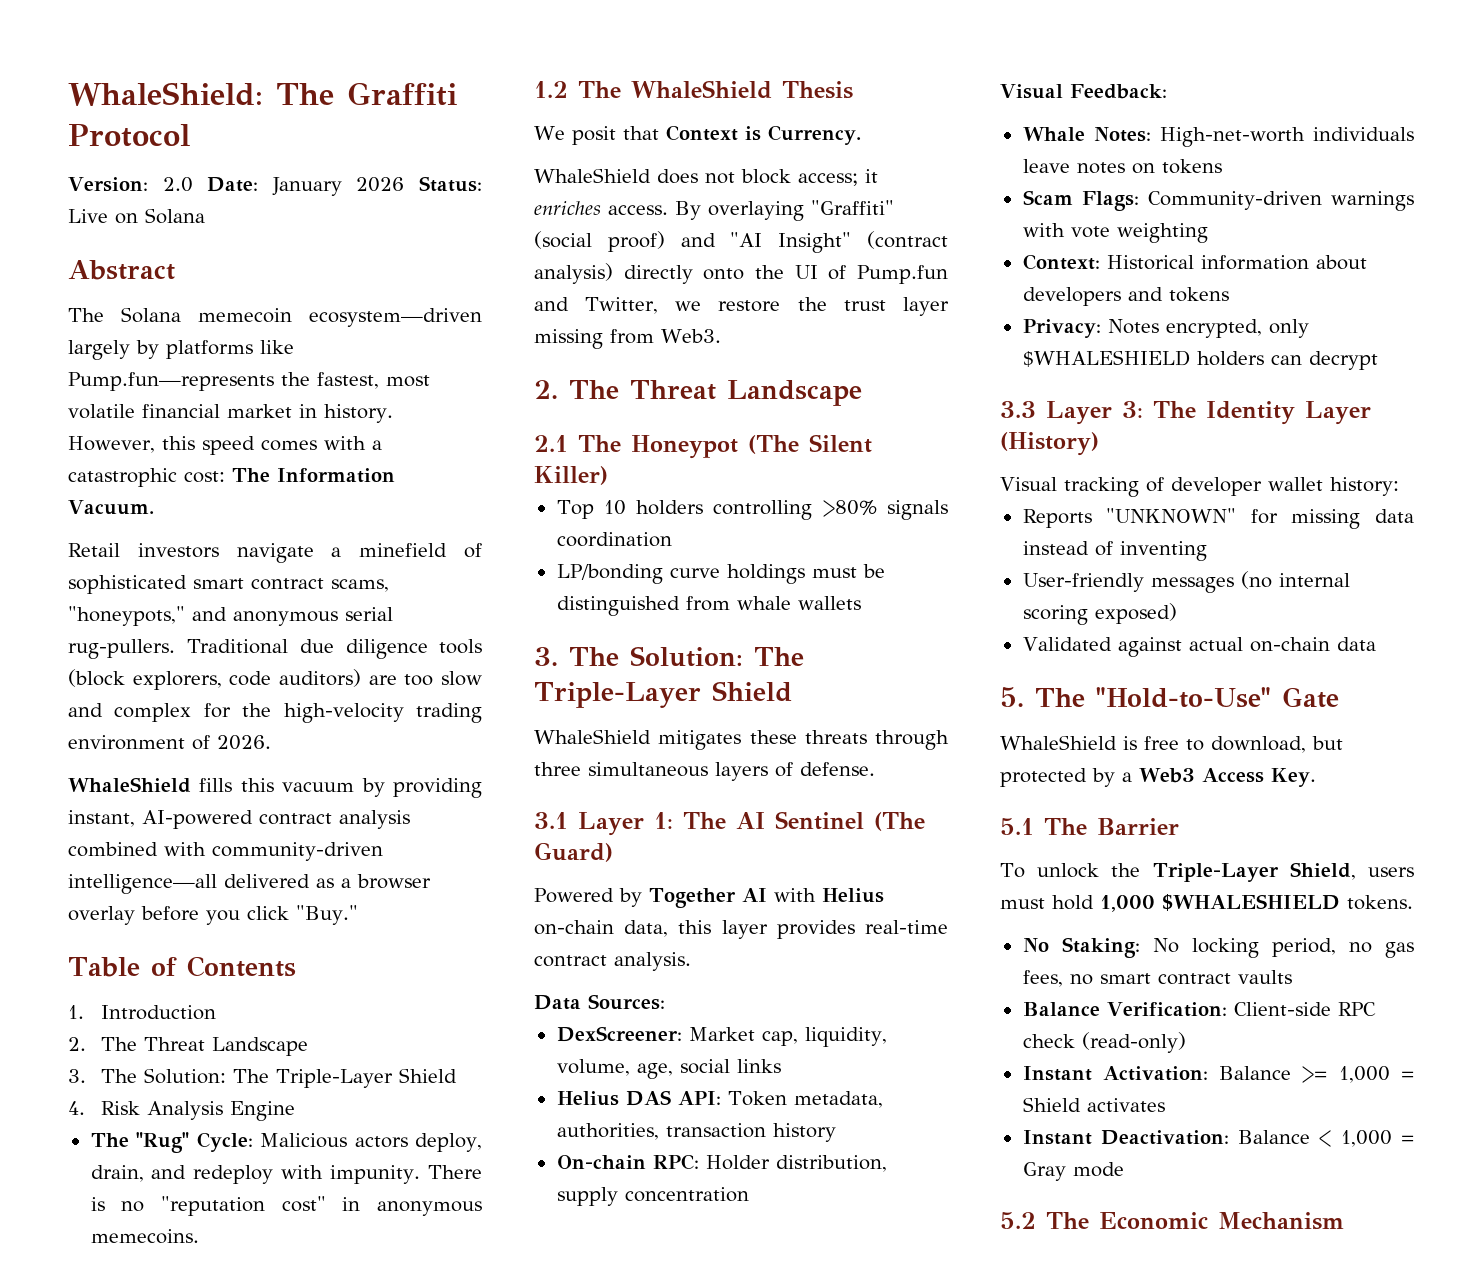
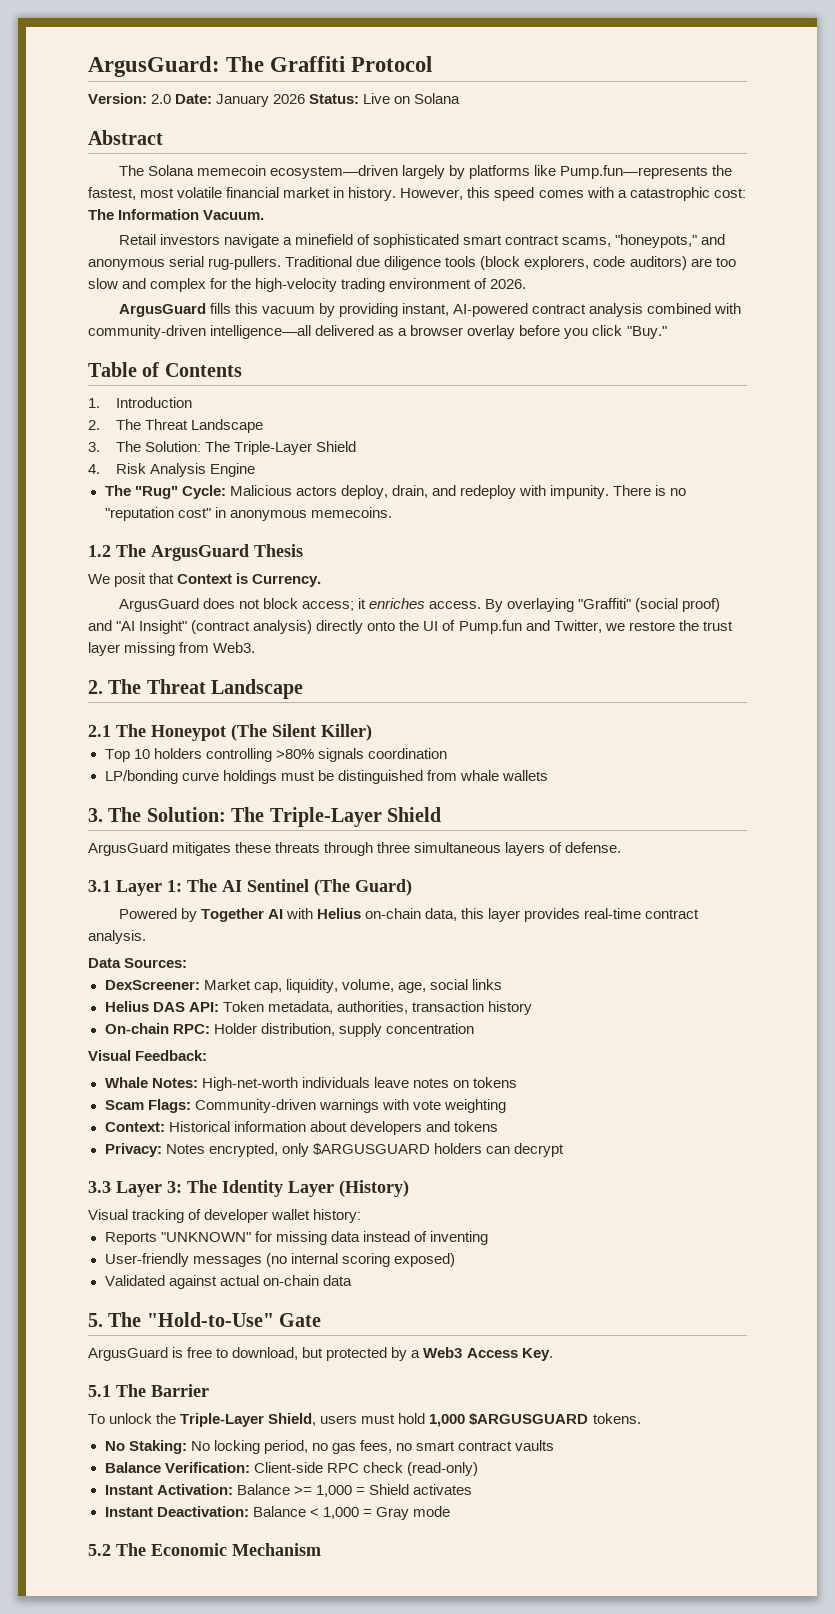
[68,82,263,106] WhaleShield: -> [88,56,220,77] ArgusGuard:
[68,777,191,793] WhaleShield -> [118,303,206,317] ArgusGuard
[631,80,772,99] WhaleShield -> [151,544,249,561] ArgusGuard
[534,168,651,183] WhaleShield -> [118,598,199,612] ArgusGuard
[534,729,651,744] WhaleShield -> [88,842,168,856] ArgusGuard
[1022,350,1190,367] $WHALESHIELD -> [312,1143,430,1155] $ARGUSGUARD
[1000,735,1117,750] WhaleShield -> [88,1347,168,1361] ArgusGuard
[1162,894,1340,911] $WHALESHIELD -> [469,1413,589,1425] $ARGUSGUARD

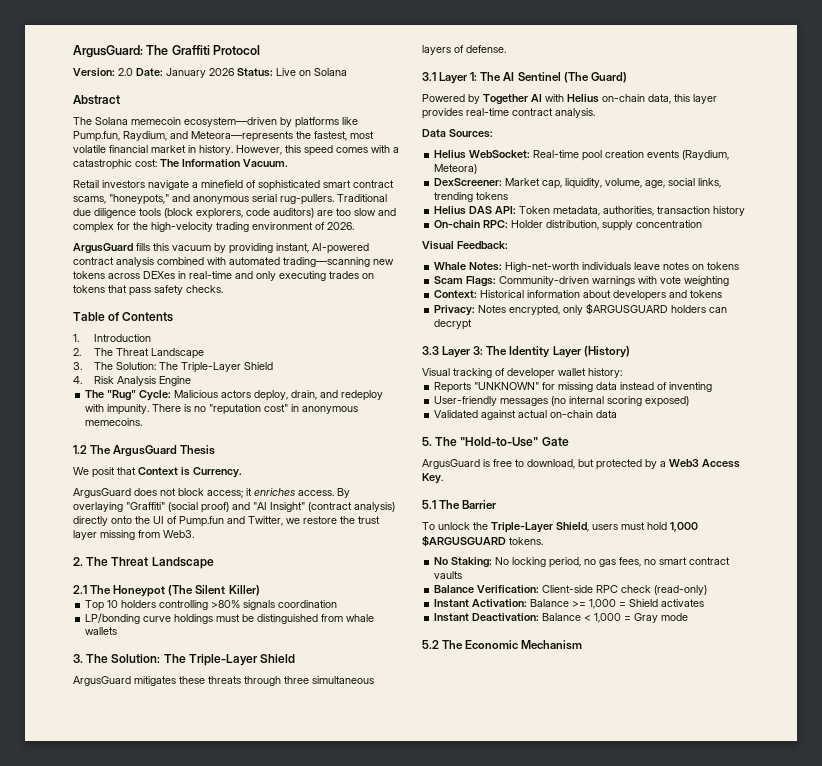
[401,165,445,179] largely -> (277, 122) none
[559,165,708,179] Pump.fun—represents -> [73,131,293,142] Pump.fun, Raydium, and Meteora—represents
[88,325,667,339] community-driven intelligence—all delivered as a browser overlay before you click "Buy." -> [229,257,394,267] [73,271,374,281] [73,285,223,296] automated trading—scanning new tokens across DEXes in real-time and only executing trades on tokens that pass safety checks.
(188, 963) none -> [434,150,730,161] [434,164,478,174] // Helius WebSocket: Real-time pool creation events (Raydium, Meteora)
[471,979,502,990] links -> [698,178,722,188] [434,192,509,202] links, trending tokens

